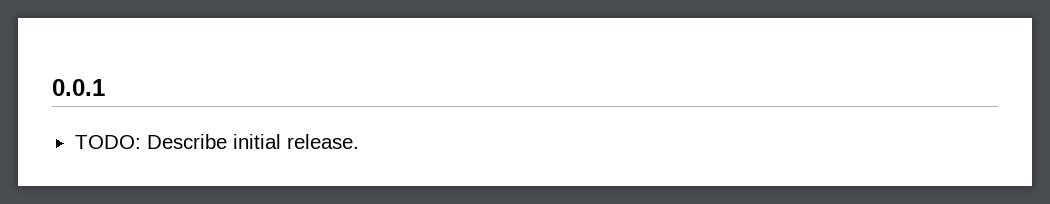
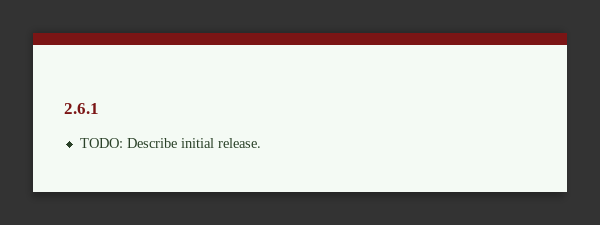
[52,79,105,96] 0.0.1 -> [64,103,99,114] 2.6.1

